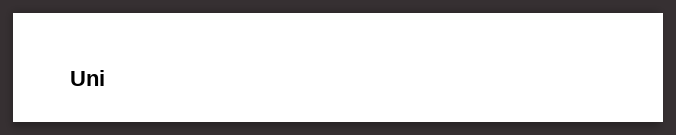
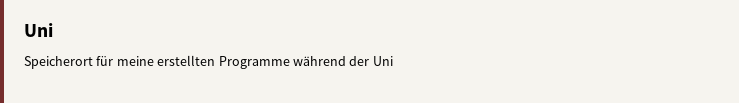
[70,70,105,86] Uni -> [24,23,53,37] [24,55,393,69] Uni // Speicherort für meine erstellten Programme während der Uni

